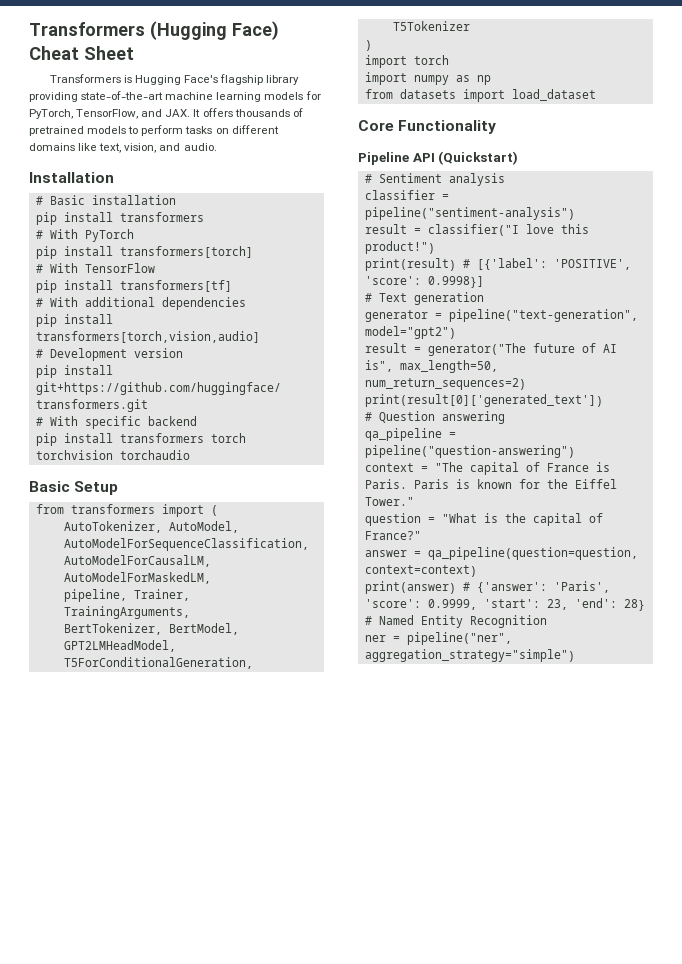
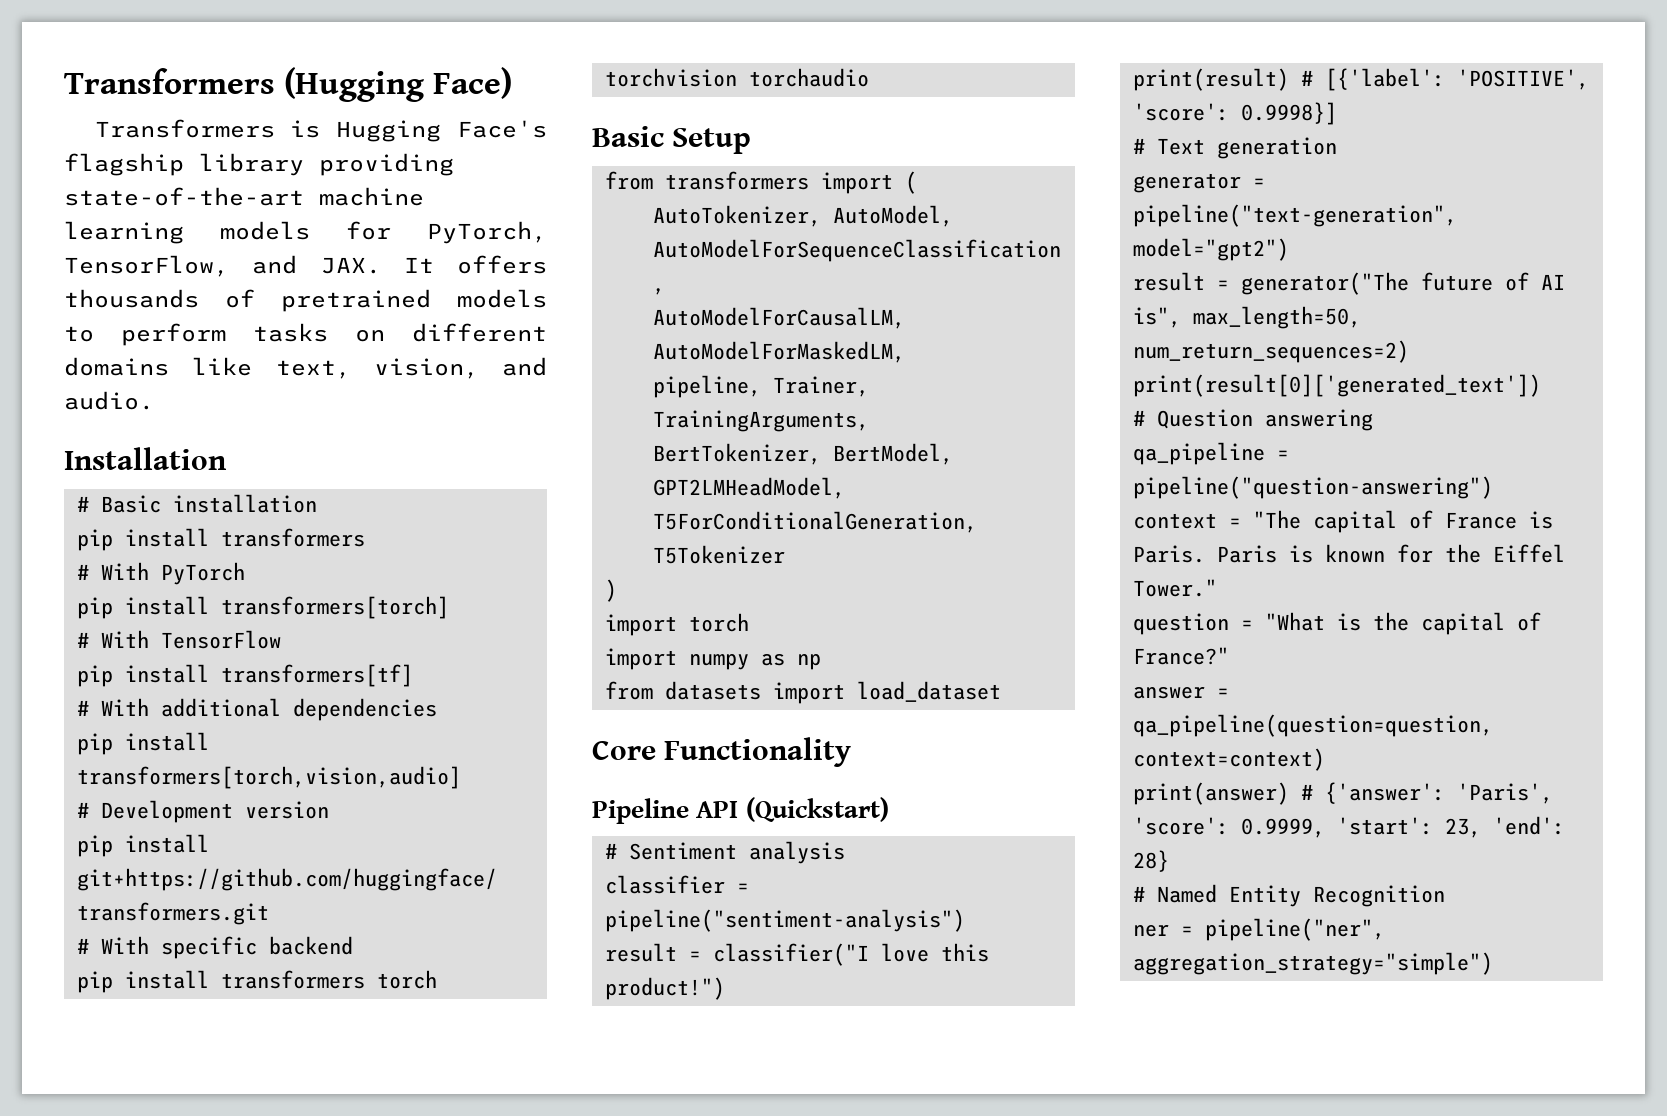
[29,46,134,60] Cheat Sheet -> (513, 83) none

